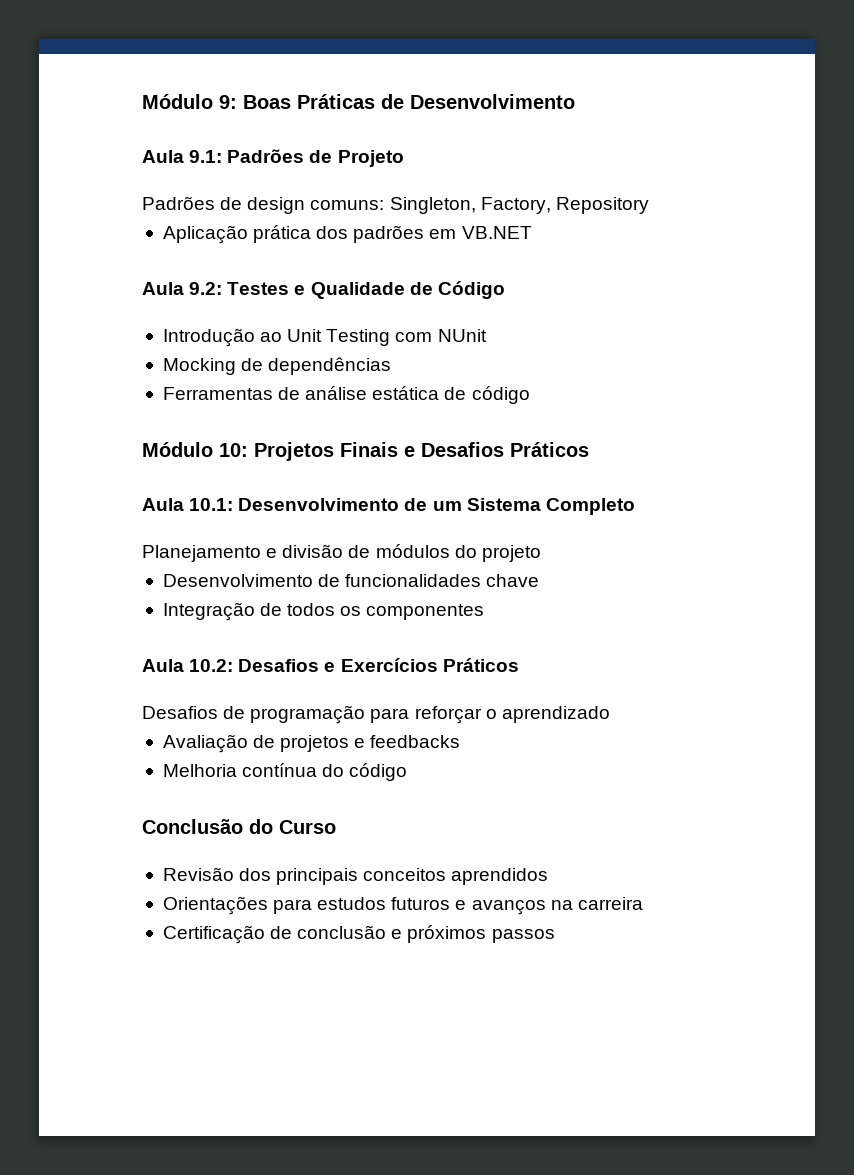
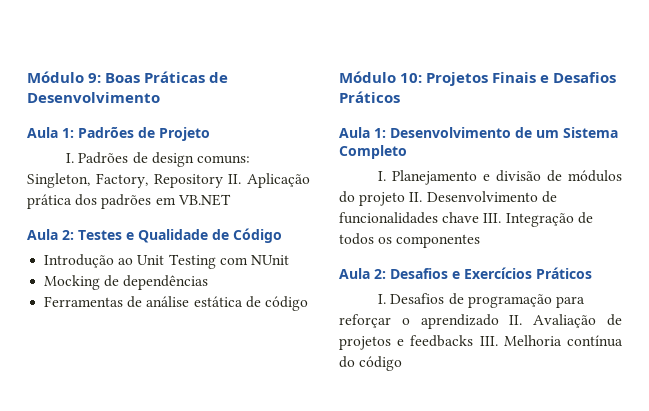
[189,150,223,163] 9.1: -> [62,128,74,138] 1:
(404, 158) none -> [66,153,75,163] I.
(649, 205) // -> [228,174,242,184] II.
[189,282,223,295] 9.2: -> [62,230,74,240] 2:
[189,498,234,511] 10.1: -> [374,128,386,138] 1:
(635, 506) none -> [378,171,387,181] I.
(541, 553) // -> [409,192,423,202] II.
(540, 580) // -> [483,213,502,223] III.
[189,659,234,672] 10.2: -> [374,269,386,279] 2:
(519, 665) none -> [378,294,387,304] I.
(610, 714) // -> [509,315,523,325] II.
(461, 741) // -> [479,336,498,346] III.
[142,819,336,834] [162,867,549,885] [162,896,643,915] [162,925,555,944] // Conclusão do Curso // Revisão dos principais conceitos aprendidos // Orientações para estudos futuros e avanços na carreira // Certificação de conclusão e próximos passos -> (403, 363) none

